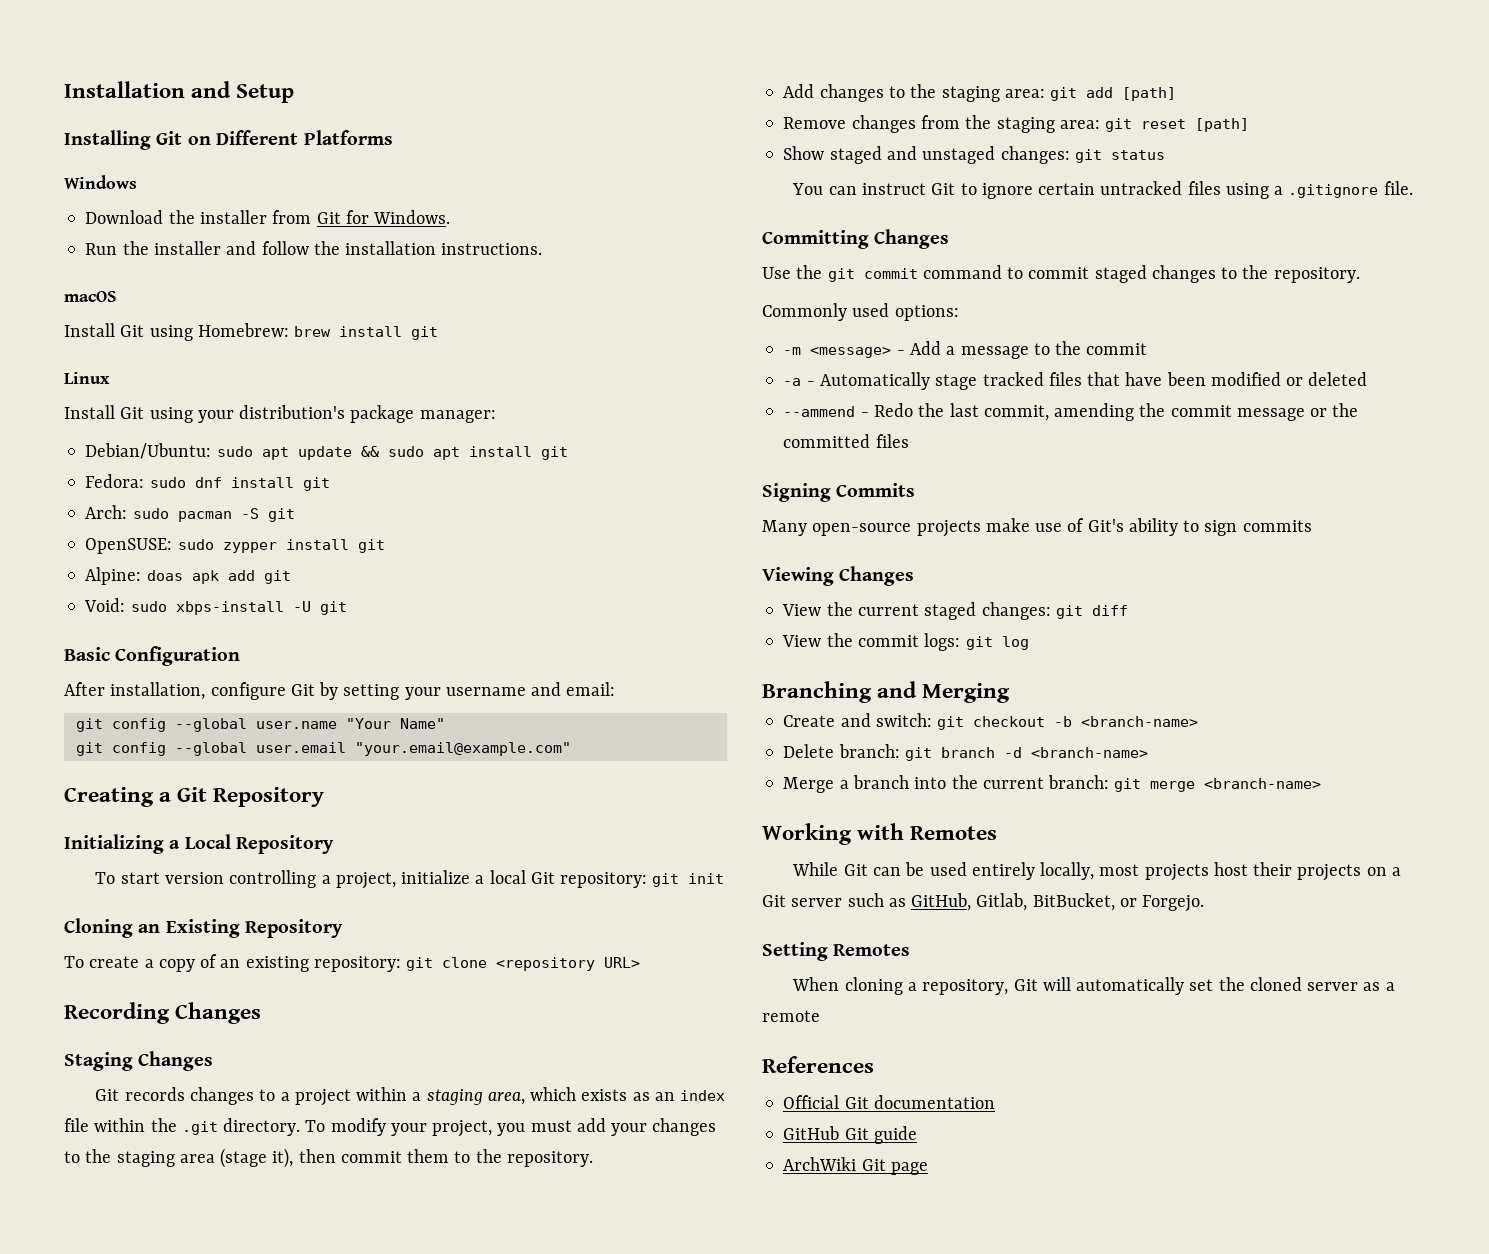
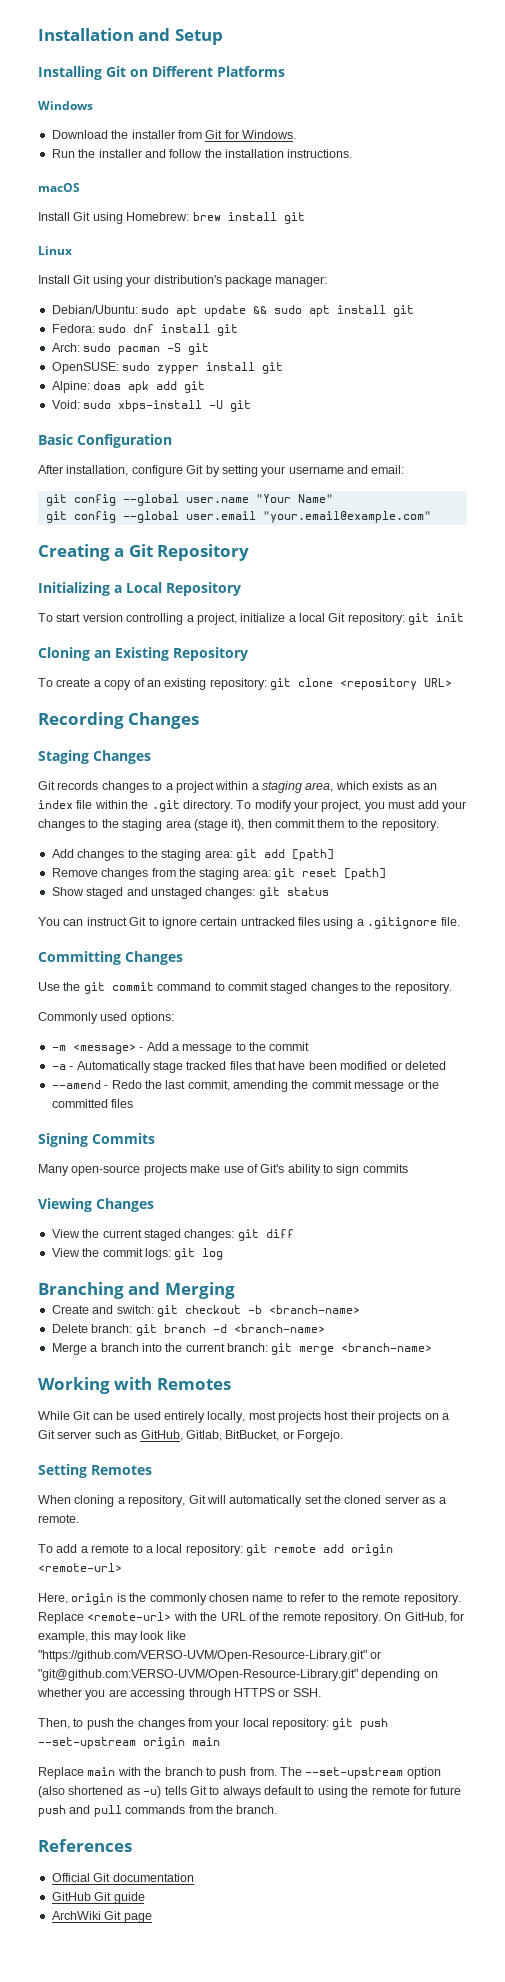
[783,406,856,417] --ammend -> [51,1080,101,1089] --amend
[762,1010,820,1022] remote -> [38,1514,79,1523] [38,1544,393,1556] [38,1563,122,1572] [38,1593,461,1605] [38,1612,465,1624] [38,1631,186,1643] [38,1650,382,1662] [38,1669,438,1681] [37,1688,321,1700] [38,1718,389,1730] [38,1737,220,1749] [38,1767,441,1779] [38,1786,462,1798] [38,1805,278,1817] remote. // To add a remote to a local repository: git remote add origin <remote-url> // Here, origin is the commonly chosen name to refer to the remote repository. Replace <remote-url> with the URL of the remote repository. On GitHub, for example, this may look like "https://github.com/VERSO-UVM/Open-Resource-Library.git" or "git@github.com:VERSO-UVM/Open-Resource-Library.git" depending on whether you are accessing through HTTPS or SSH. // Then, to push the changes from your local repository: git push --set-upstream origin main // Replace main with the branch to push from. The --set-upstream option (also shortened as -u) tells Git to always default to using the remote for future push and pull commands from the branch.

